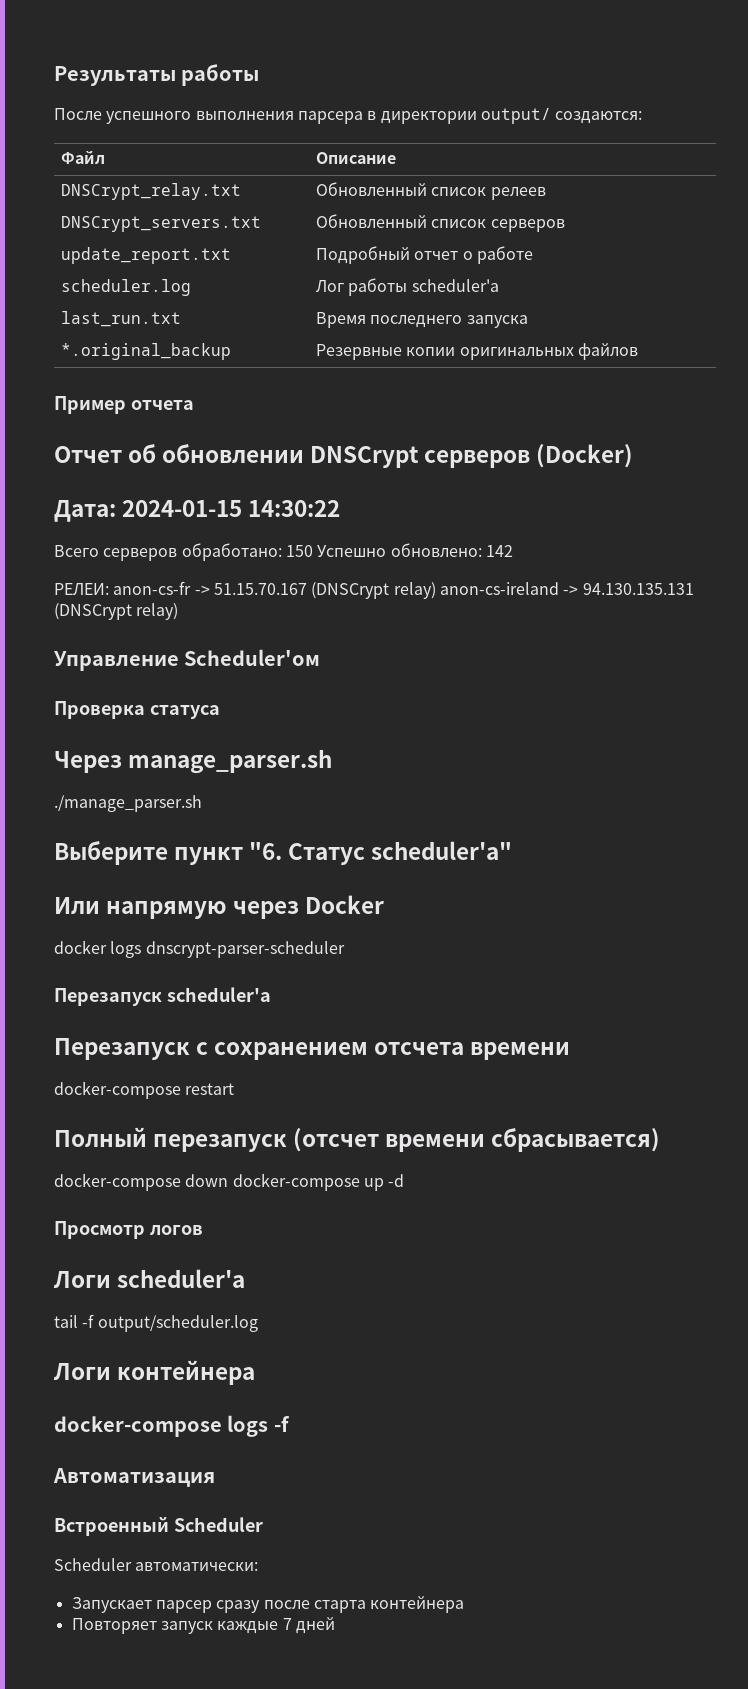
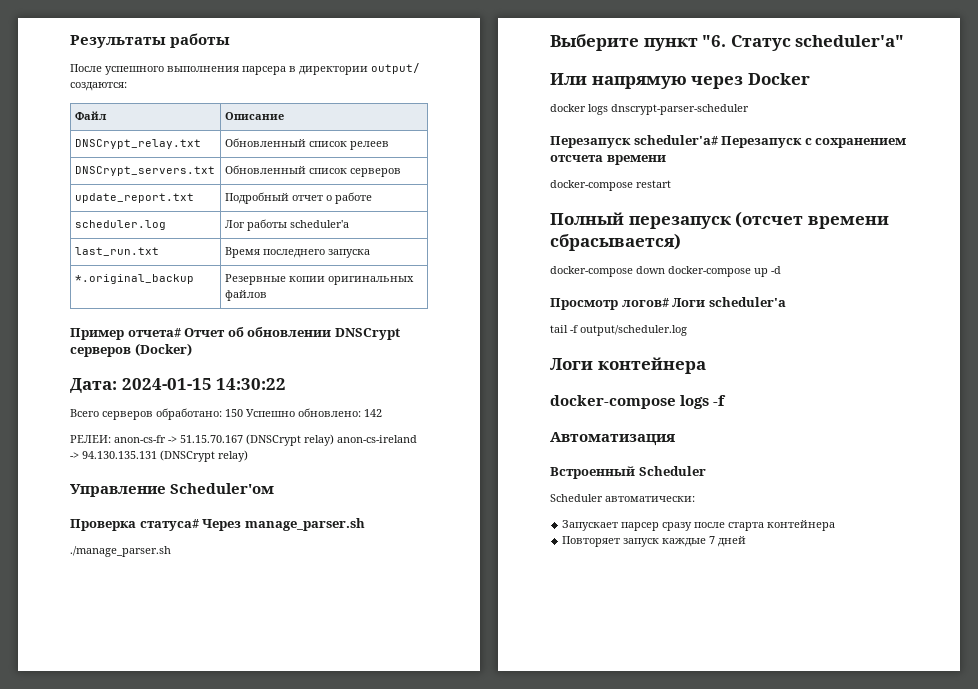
[130,400,194,410] отчета // -> [127,328,181,337] отчета#
[149,705,220,719] статуса // -> [139,519,199,531] статуса#
[166,987,271,1002] scheduler'а // -> [633,135,718,145] scheduler'а#
[149,1225,203,1235] логов // -> [621,298,669,307] логов#

